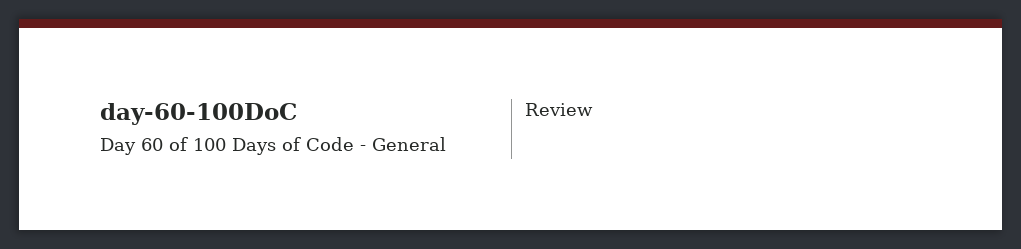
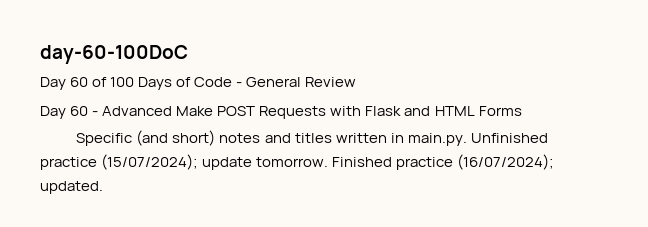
(593, 109) none -> [40,106,522,119] [76,130,548,146] [40,154,555,170] [40,181,103,194] // Day 60 - Advanced Make POST Requests with Flask and HTML Forms // Specific (and short) notes and titles written in main.py. Unfinished practice (15/07/2024); update tomorrow. Finished practice (16/07/2024); updated.

